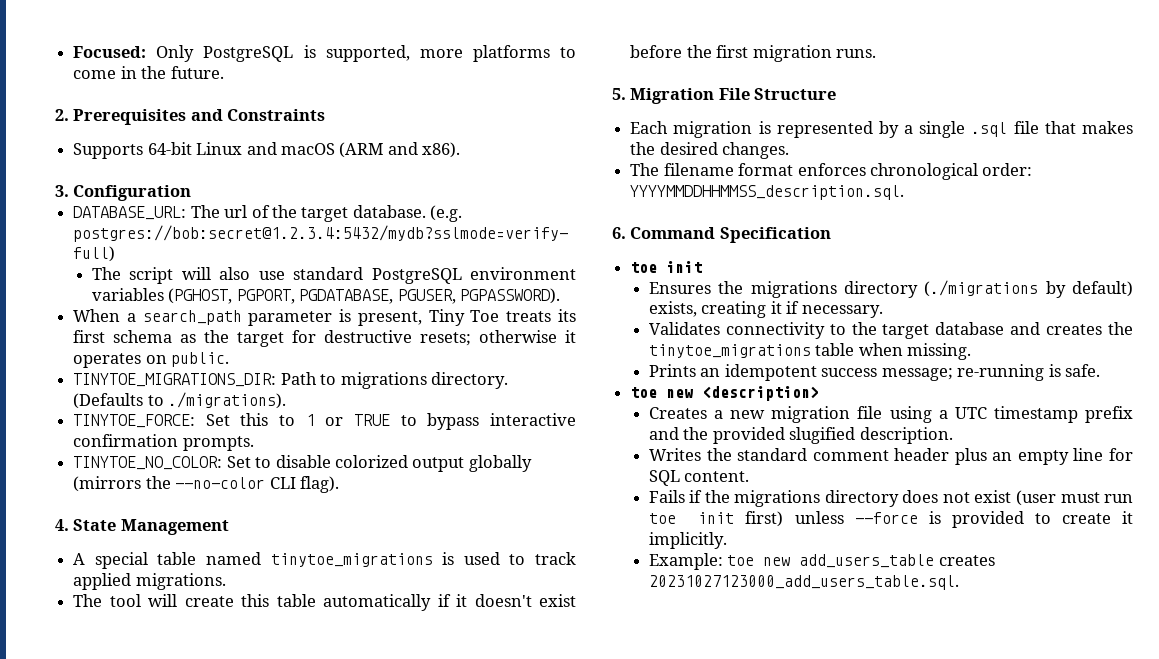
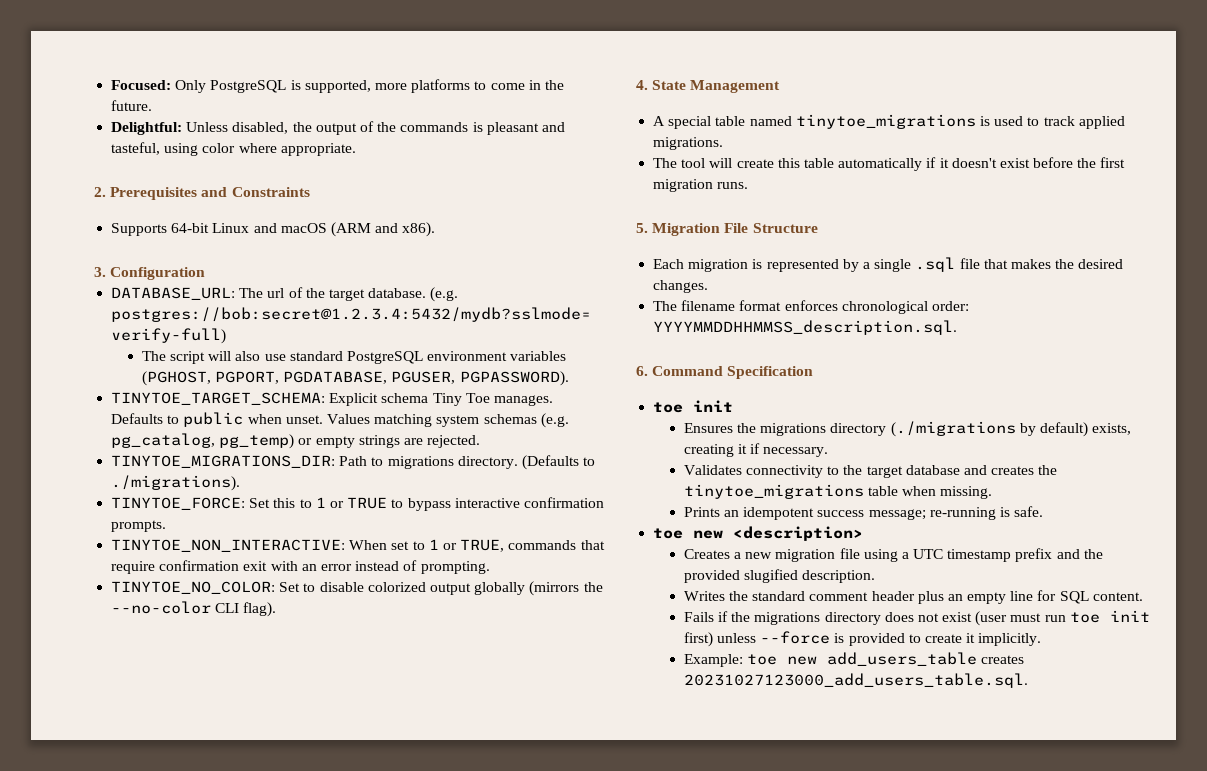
(224, 72) none -> [111,121,565,135] [111,142,356,156] // Delightful: Unless disabled, the output of the commands is pleasant and tasteful, using color where appropriate.
[73,309,577,326] [73,330,577,347] [73,352,230,368] When a search_path parameter is present, Tiny Toe treats its first schema as the target for destructive resets; otherwise it operates on public. -> [111,392,553,406] [111,412,569,428] [111,433,481,449] TINYTOE_TARGET_SCHEMA: Explicit schema Tiny Toe manages. Defaults to public when unset. Values matching system schemas (e.g. pg_catalog, pg_temp) or empty strings are rejected.
(254, 443) none -> [111,539,605,552] [111,560,490,574] // TINYTOE_NON_INTERACTIVE: When set to 1 or TRUE, commands that require confirmation exit with an error instead of prompting.

